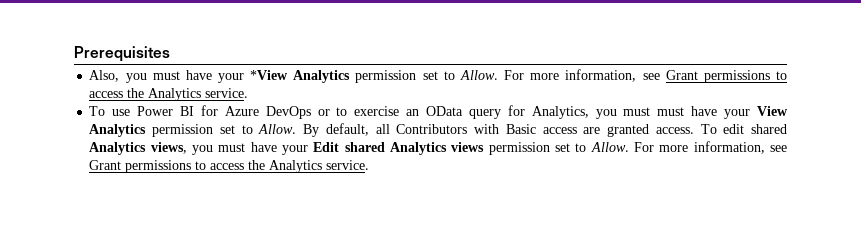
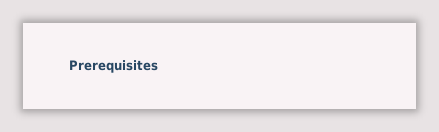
[89,69,787,83] [89,88,249,101] [89,105,788,119] [89,123,788,137] [89,141,788,155] [89,160,370,173] // Also, you must have your *View Analytics permission set to Allow. For more information, see Grant permissions to access the Analytics service. // To use Power BI for Azure DevOps or to exercise an OData query for Analytics, you must must have your View Analytics permission set to Allow. By default, all Contributors with Basic access are granted access. To edit shared Analytics views, you must have your Edit shared Analytics views permission set to Allow. For more information, see Grant permissions to access the Analytics service. -> (158, 66) none

